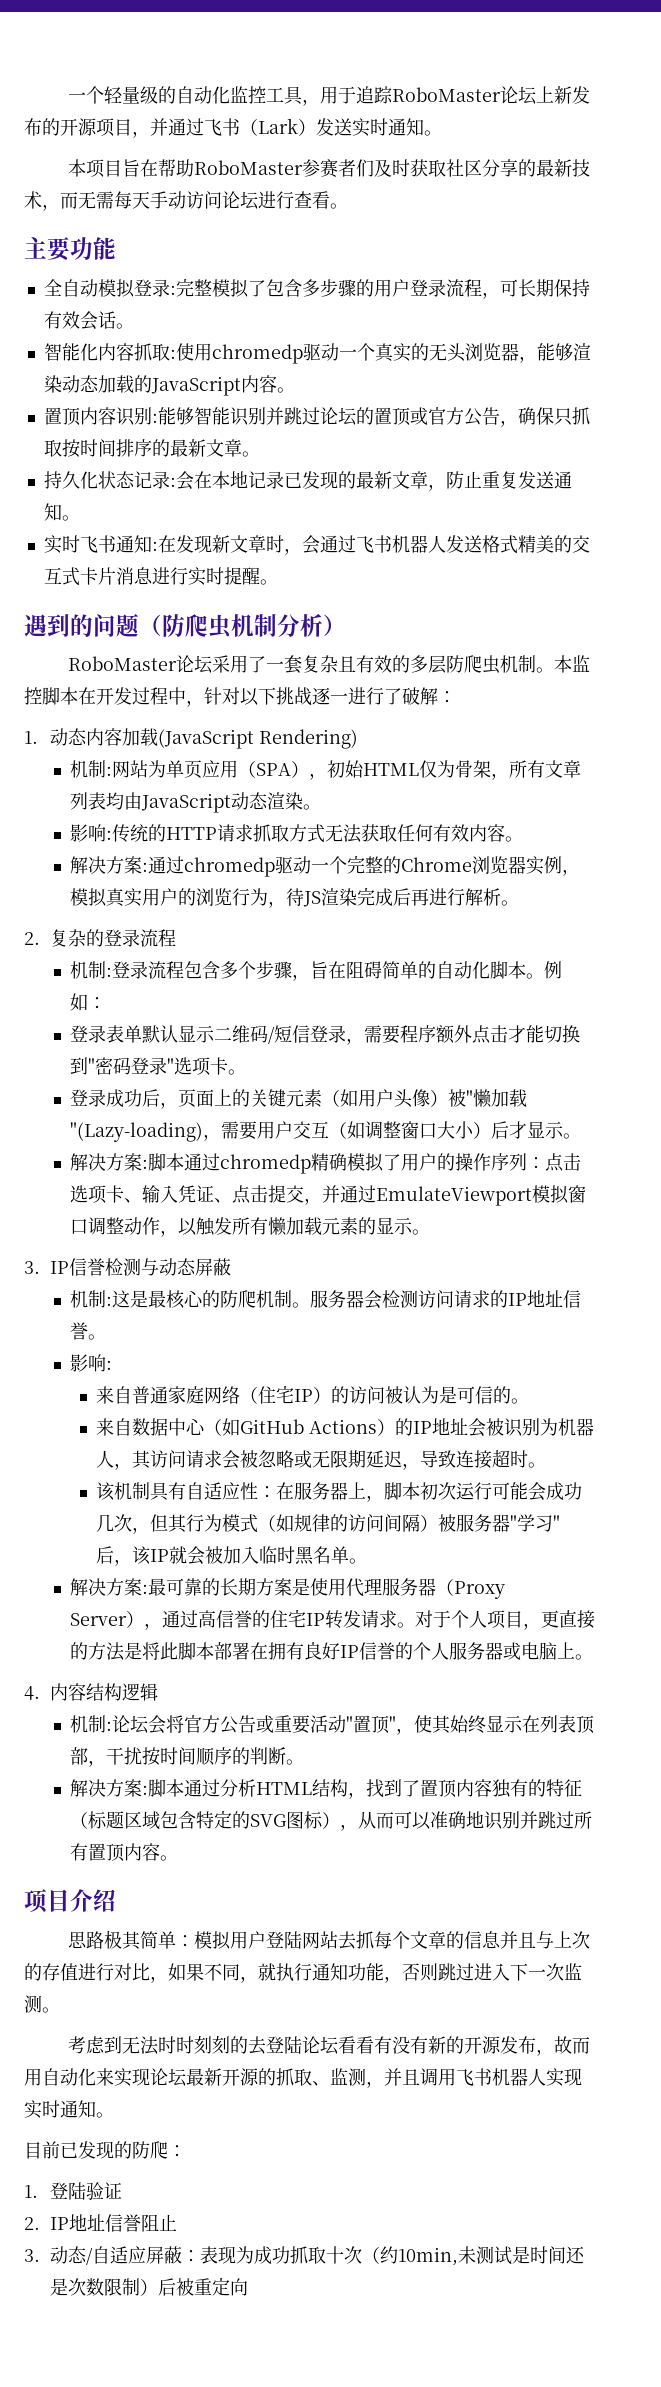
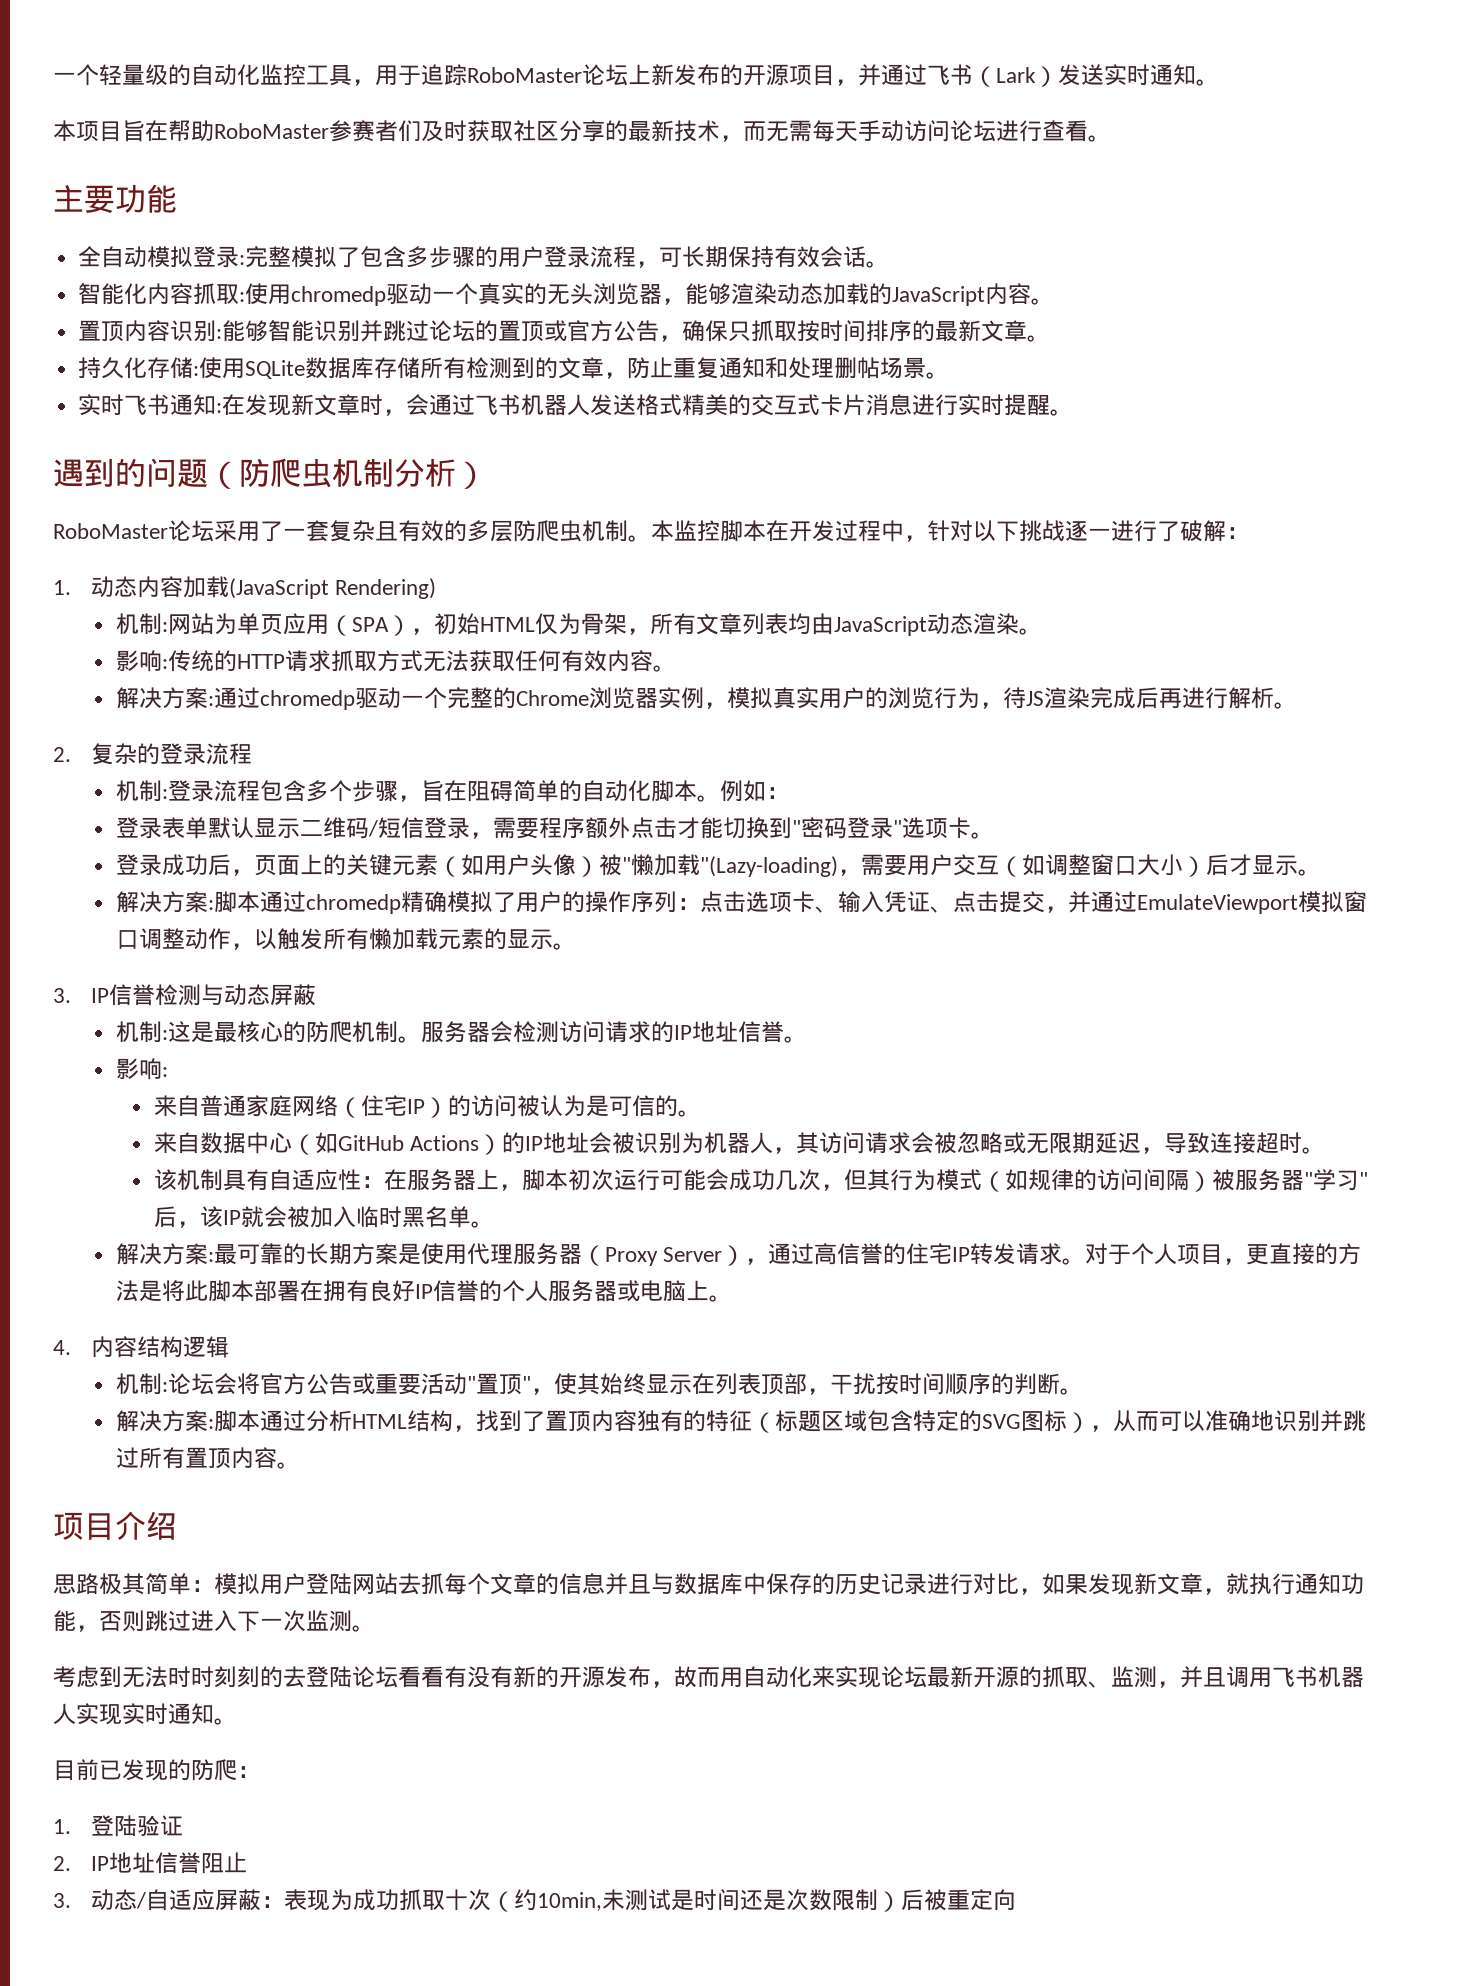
[97,471,572,491] [43,503,62,521] 状态记录:会在本地记录已发现的最新文章，防止重复发送通知 -> [147,357,927,379] 存储:使用SQLite数据库存储所有检测到的文章，防止重复通知和处理删帖场景
[553,1931,590,1949] [24,1963,78,1981] 上次的存值 -> [674,1573,927,1595] 数据库中保存的历史记录
[204,1963,240,1981] 不同 -> [1088,1573,1203,1595] 发现新文章

